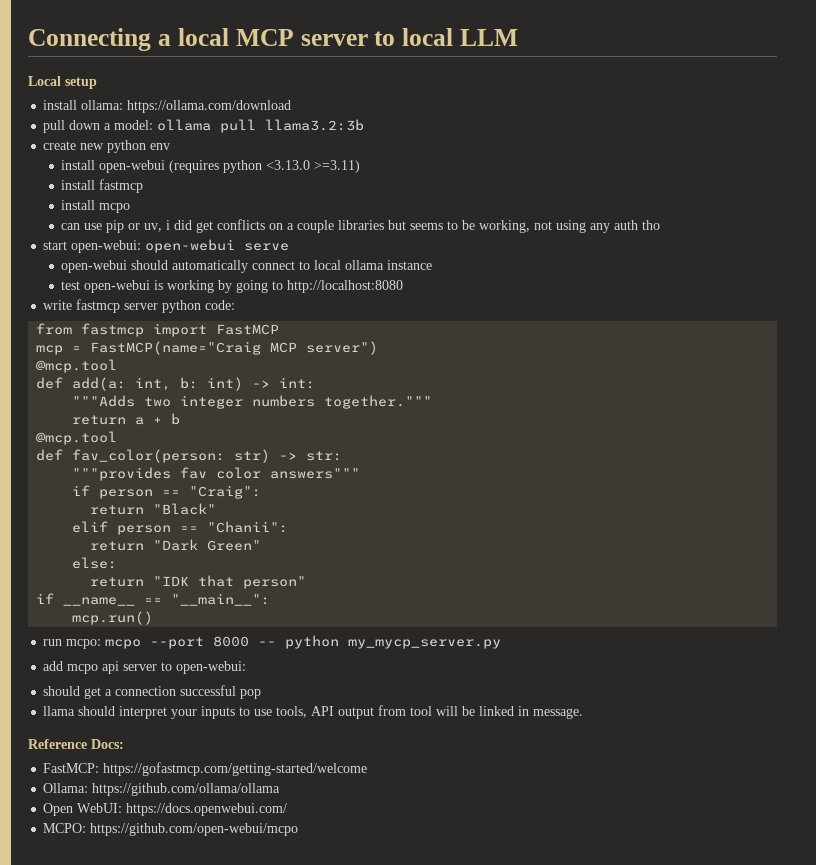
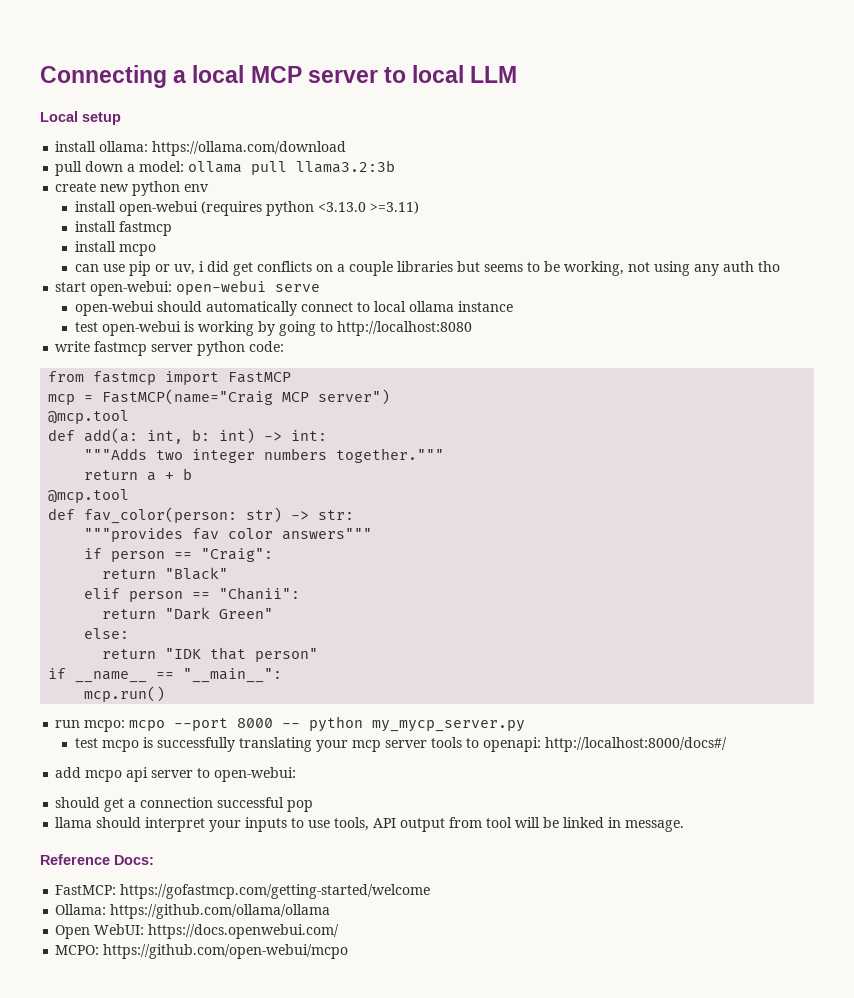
(502, 644) none -> [74,737,727,752] // test mcpo is successfully translating your mcp server tools to openapi: http://localhost:8000/docs#/

